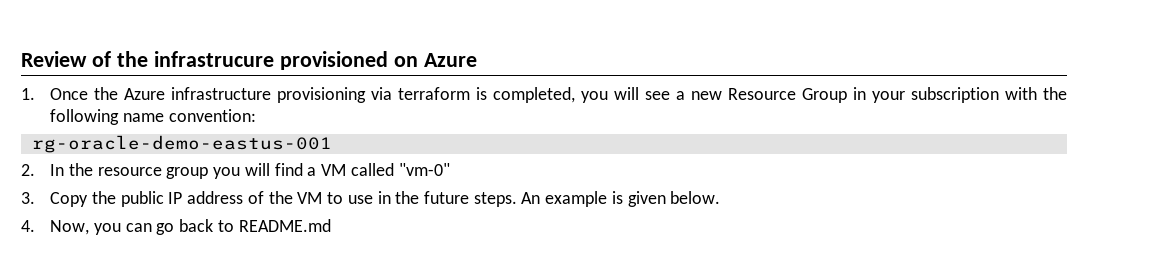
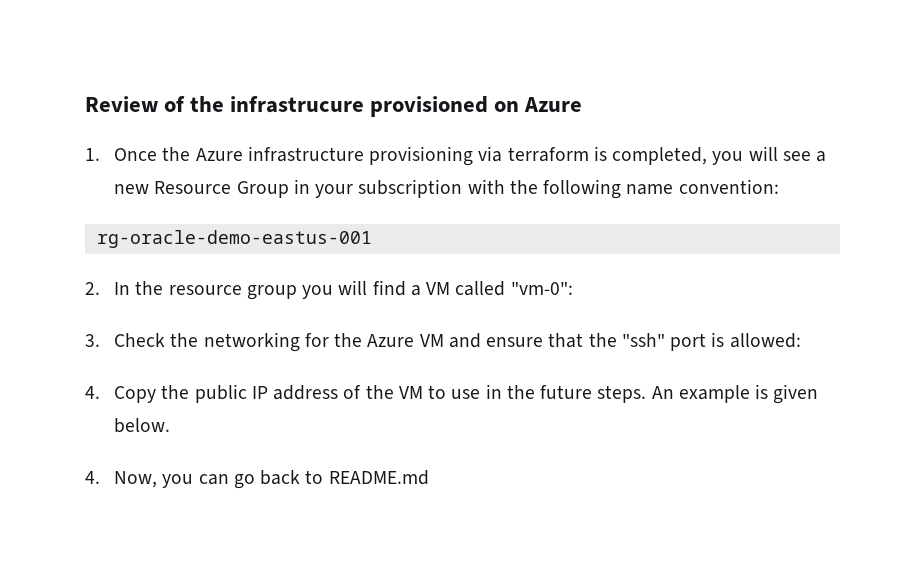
[398,163,450,176] [21,192,35,204] "vm-0" // 3. -> [510,281,573,295] [85,332,801,352] [85,386,100,399] "vm-0": // 3. Check the networking for the Azure VM and ensure that the "ssh" port is allowed: // 4.

